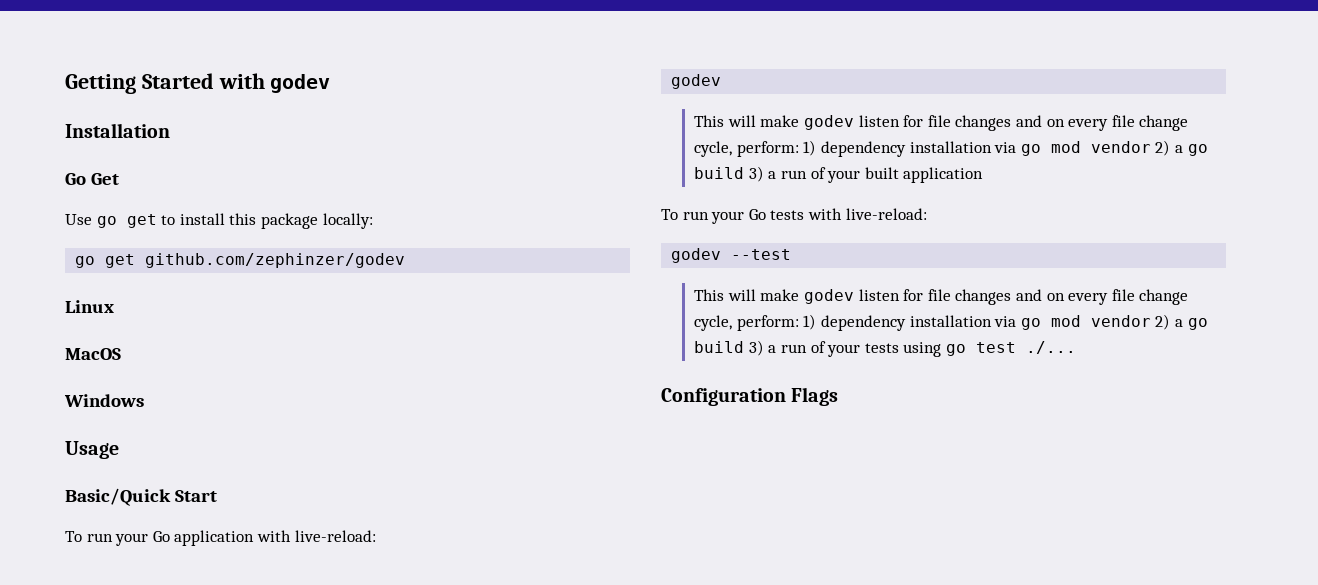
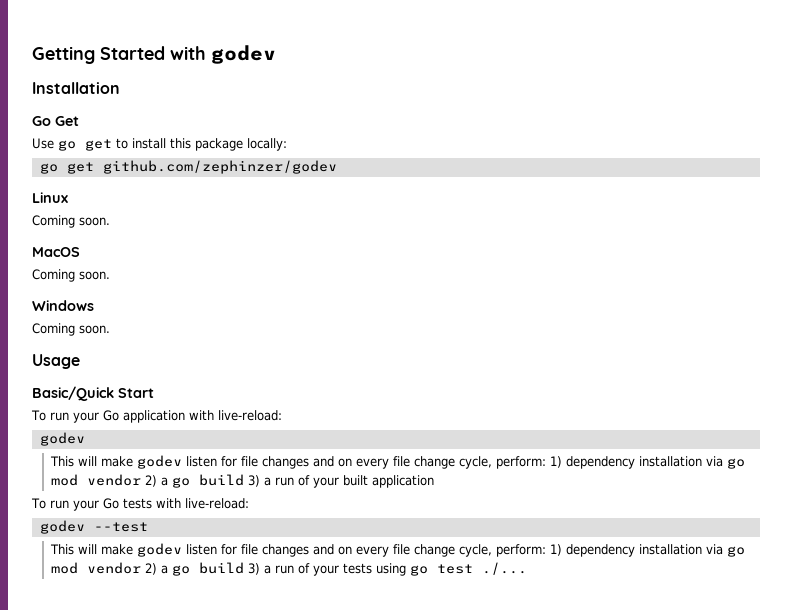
(114, 306) none -> [32,215,110,228] // Coming soon.
(121, 354) none -> [32,269,110,282] // Coming soon.
(144, 400) none -> [32,323,110,336] // Coming soon.
[661,387,839,406] // Configuration Flags -> (527, 568) none

